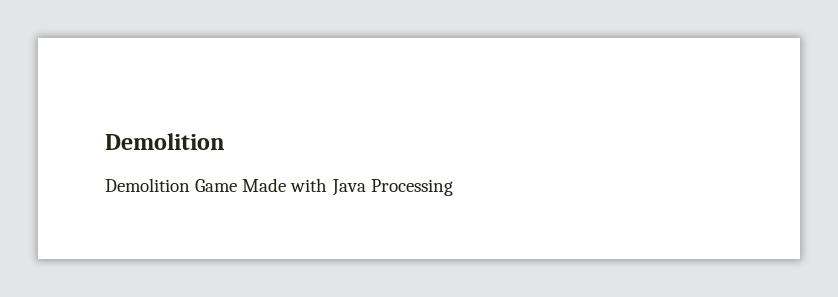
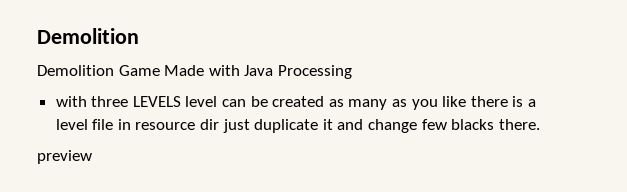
(453, 187) none -> [55,96,536,110] [55,119,540,133] [37,150,92,164] // with three LEVELS level can be created as many as you like there is a level file in resource dir just duplicate it and change few blacks there. // preview

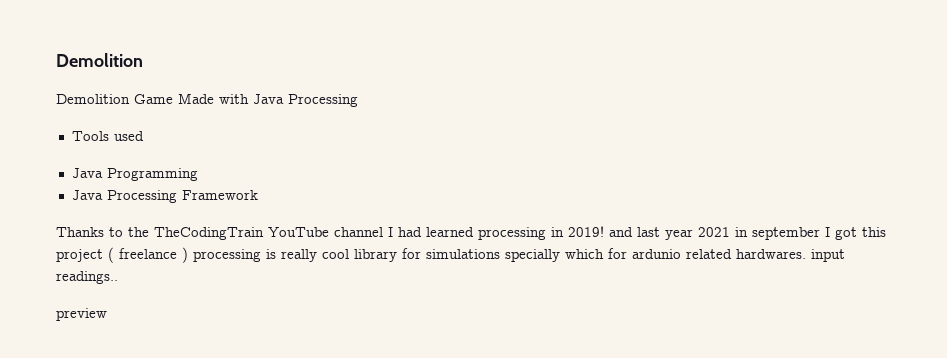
[55,96,536,110] [55,119,540,133] with three LEVELS level can be created as many as you like there is a level file in resource dir just duplicate it and change few blacks there. -> [71,131,144,141] [71,168,198,181] [71,190,258,203] [56,226,886,240] [56,247,845,263] [56,271,118,284] Tools used // Java Programming // Java Processing Framework // Thanks to the TheCodingTrain YouTube channel I had learned processing in 2019! and last year 2021 in september I got this project ( freelance ) processing is really cool library for simulations specially which for ardunio related hardwares. input readings..

